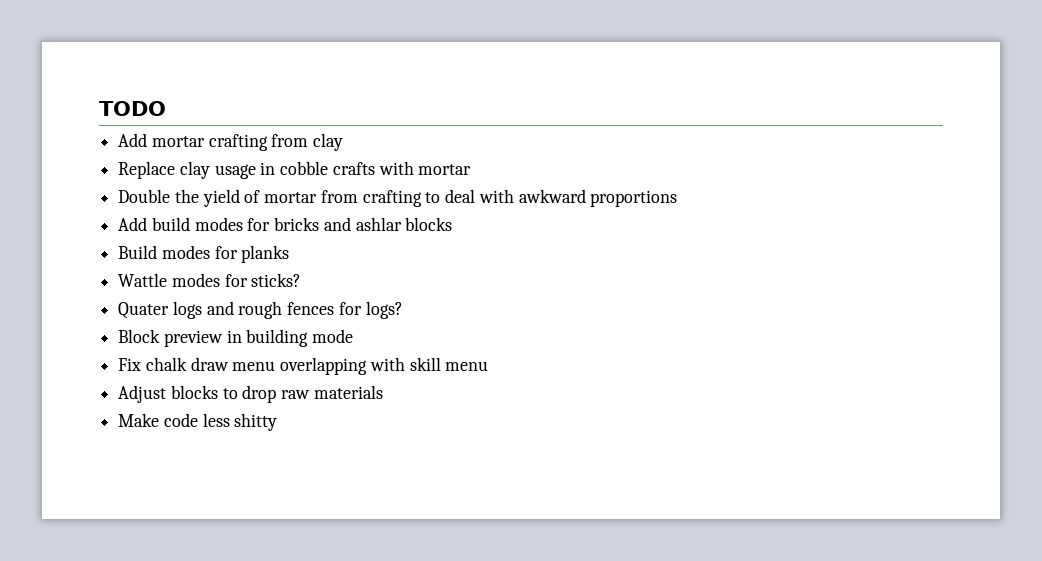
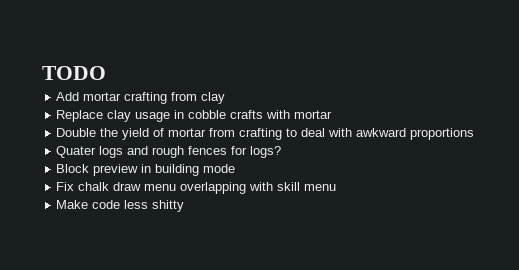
[118,217,453,231] [118,245,290,263] [118,273,302,287] // Add build modes for bricks and ashlar blocks // Build modes for planks // Wattle modes for sticks? -> (475, 134) none
[118,385,383,403] // Adjust blocks to drop raw materials -> (337, 187) none

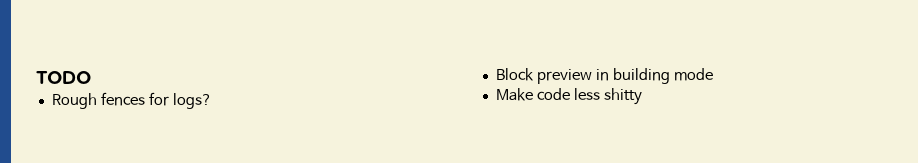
[56,92,226,104] [56,110,333,122] [56,128,475,140] [56,146,185,158] Add mortar crafting from clay // Replace clay usage in cobble crafts with mortar // Double the yield of mortar from crafting to deal with awkward proportions // Quater logs and rough -> [51,93,97,109] Rough
[56,182,337,194] // Fix chalk draw menu overlapping with skill menu -> (713, 74) none

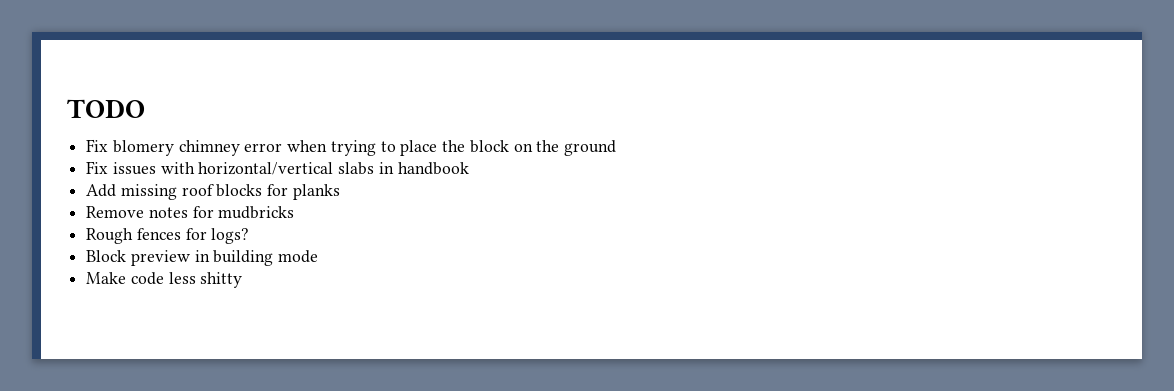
(91, 77) none -> [86,139,616,156] [86,161,469,175] [86,184,340,200] [86,206,295,219] // Fix blomery chimney error when trying to place the block on the ground // Fix issues with horizontal/vertical slabs in handbook // Add missing roof blocks for planks // Remove notes for mudbricks

